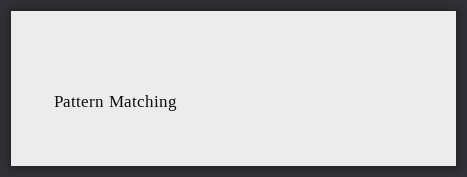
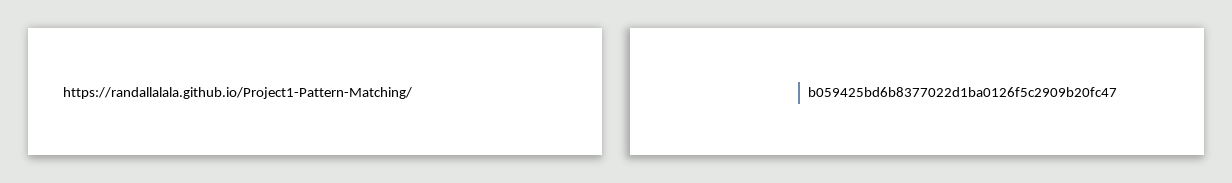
[54,95,177,111] Pattern Matching -> [63,87,412,99] [808,87,1118,97] https://randallalala.github.io/Project1-Pattern-Matching/ // b059425bd6b8377022d1ba0126f5c2909b20fc47

